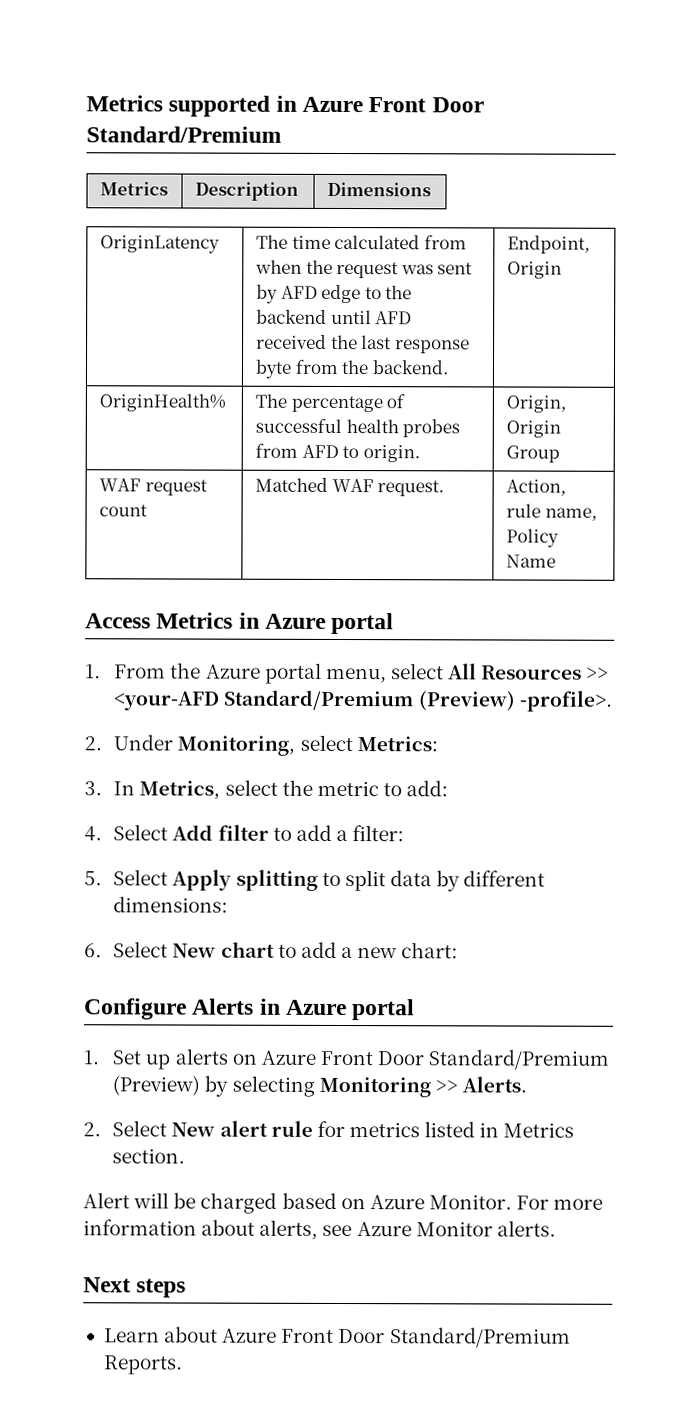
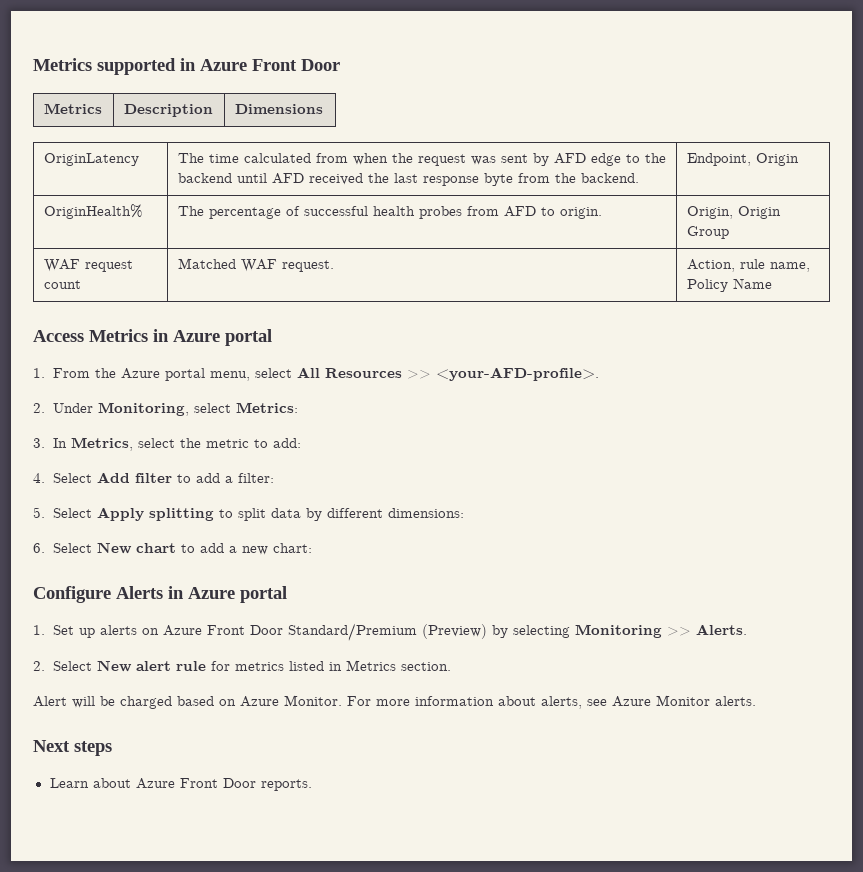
[86,126,282,143] Standard/Premium -> (340, 65) none
[113,689,613,712] <your-AFD Standard/Premium (Preview) -profile>. -> [436,367,600,381] <your-AFD-profile>.
[389,1327,571,1348] [103,1355,183,1375] Standard/Premium Reports. -> [260,779,312,791] reports.

